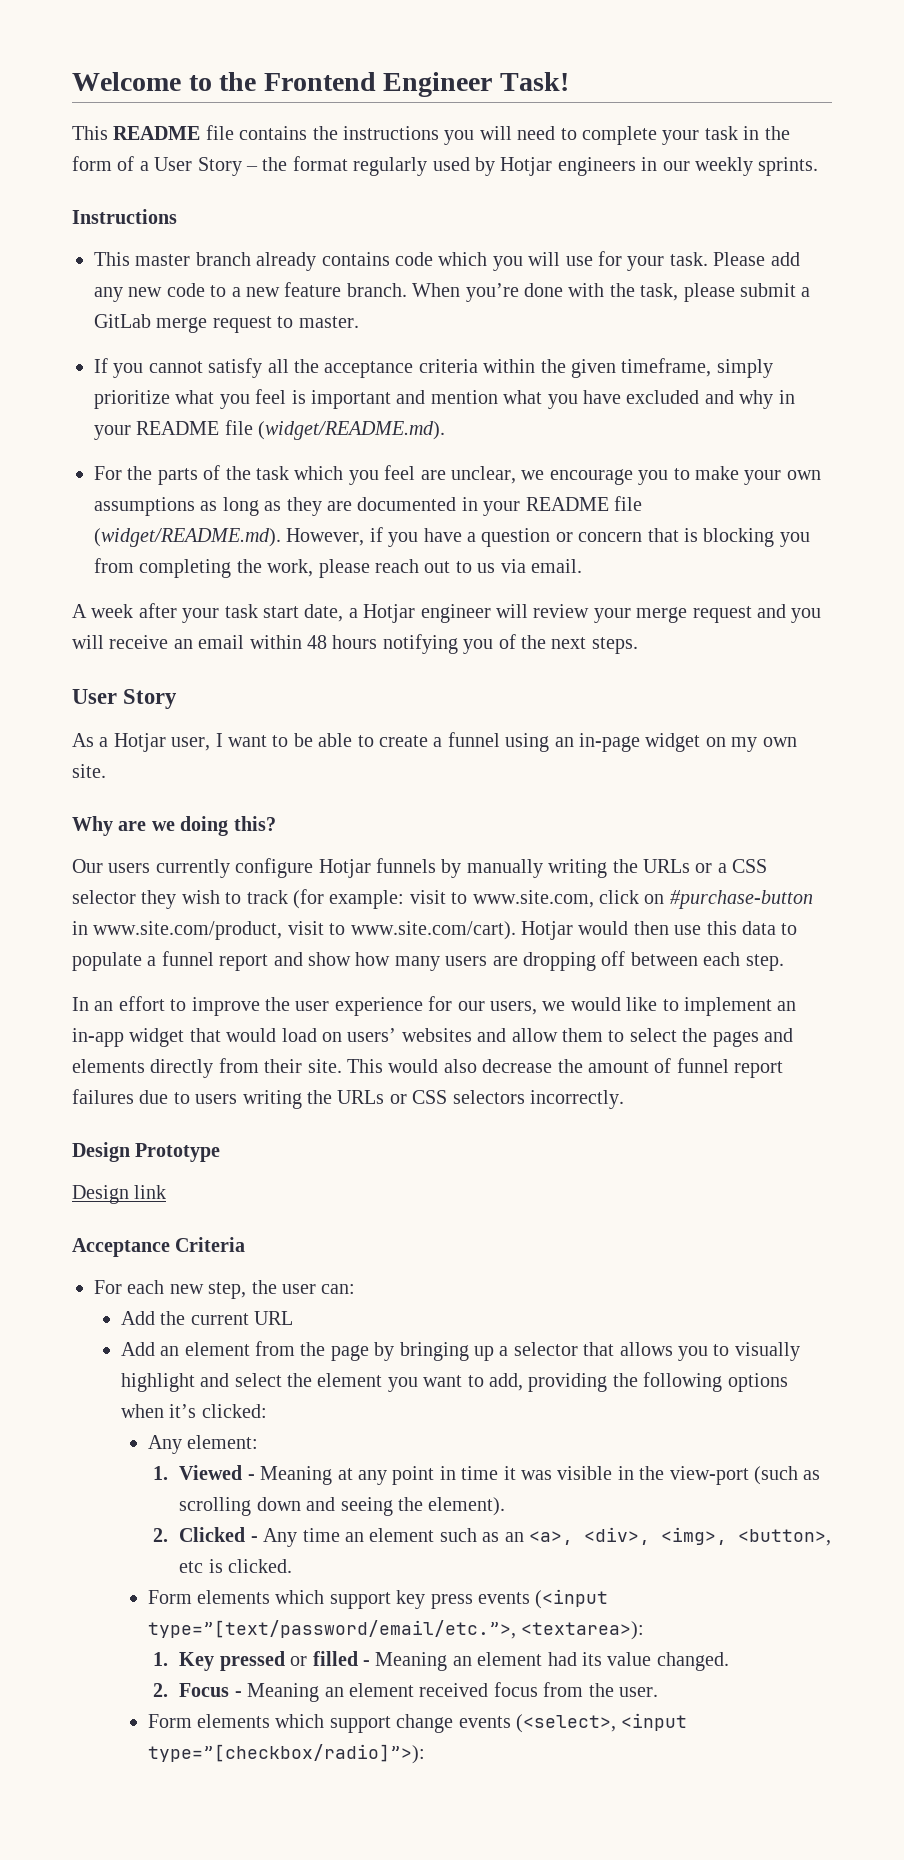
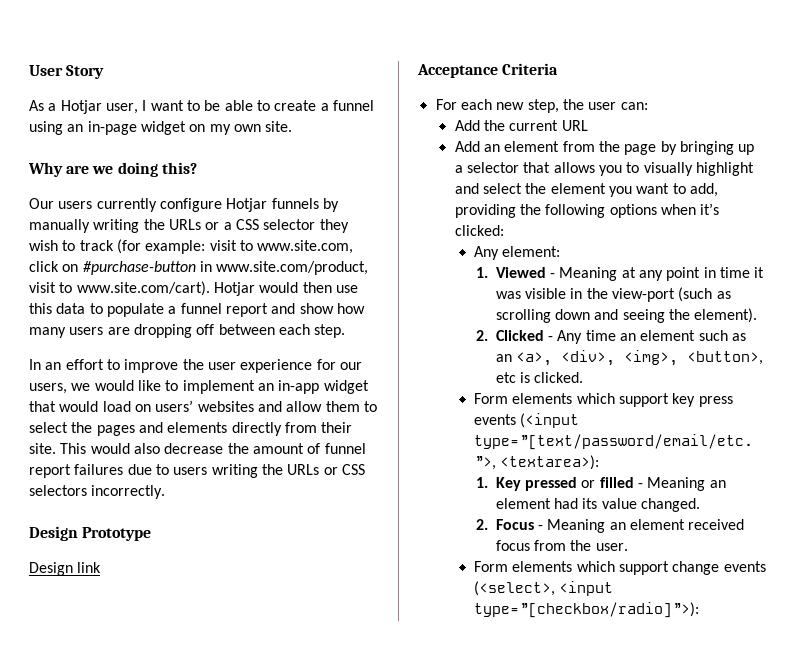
[72,72,569,97] [72,125,790,145] [72,156,819,176] [72,209,177,224] [94,251,800,271] [94,282,811,302] [94,314,359,333] [94,358,773,378] [94,389,795,409] [94,420,446,440] [94,465,821,485] [94,496,642,516] [94,527,810,547] [94,558,582,578] [72,603,822,623] [72,634,638,654] Welcome to the Frontend Engineer Task! // This README file contains the instructions you will need to complete your task in the form of a User Story – the format regularly used by Hotjar engineers in our weekly sprints. // Instructions // This master branch already contains code which you will use for your task. Please add any new code to a new feature branch. When you’re done with the task, please submit a GitLab merge request to master. // If you cannot satisfy all the acceptance criteria within the given timeframe, simply prioritize what you feel is important and mention what you have excluded and why in your README file (widget/README.md). // For the parts of the task which you feel are unclear, we encourage you to make your own assumptions as long as they are documented in your README file (widget/README.md). However, if you have a question or concern that is blocking you from completing the work, please reach out to us via email. // A week after your task start date, a Hotjar engineer will review your merge request and you will receive an email within 48 hours notifying you of the next steps. // -> (29, 70) none

